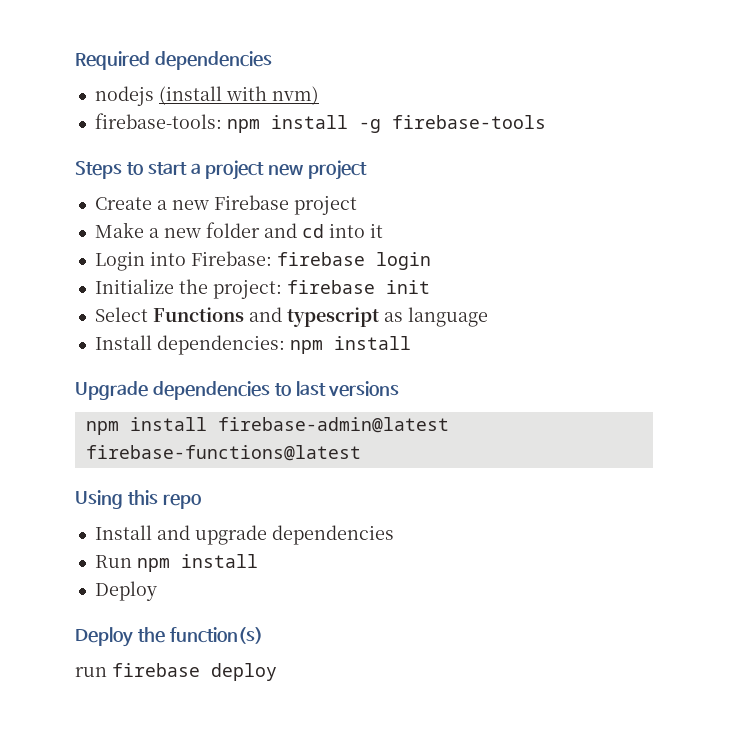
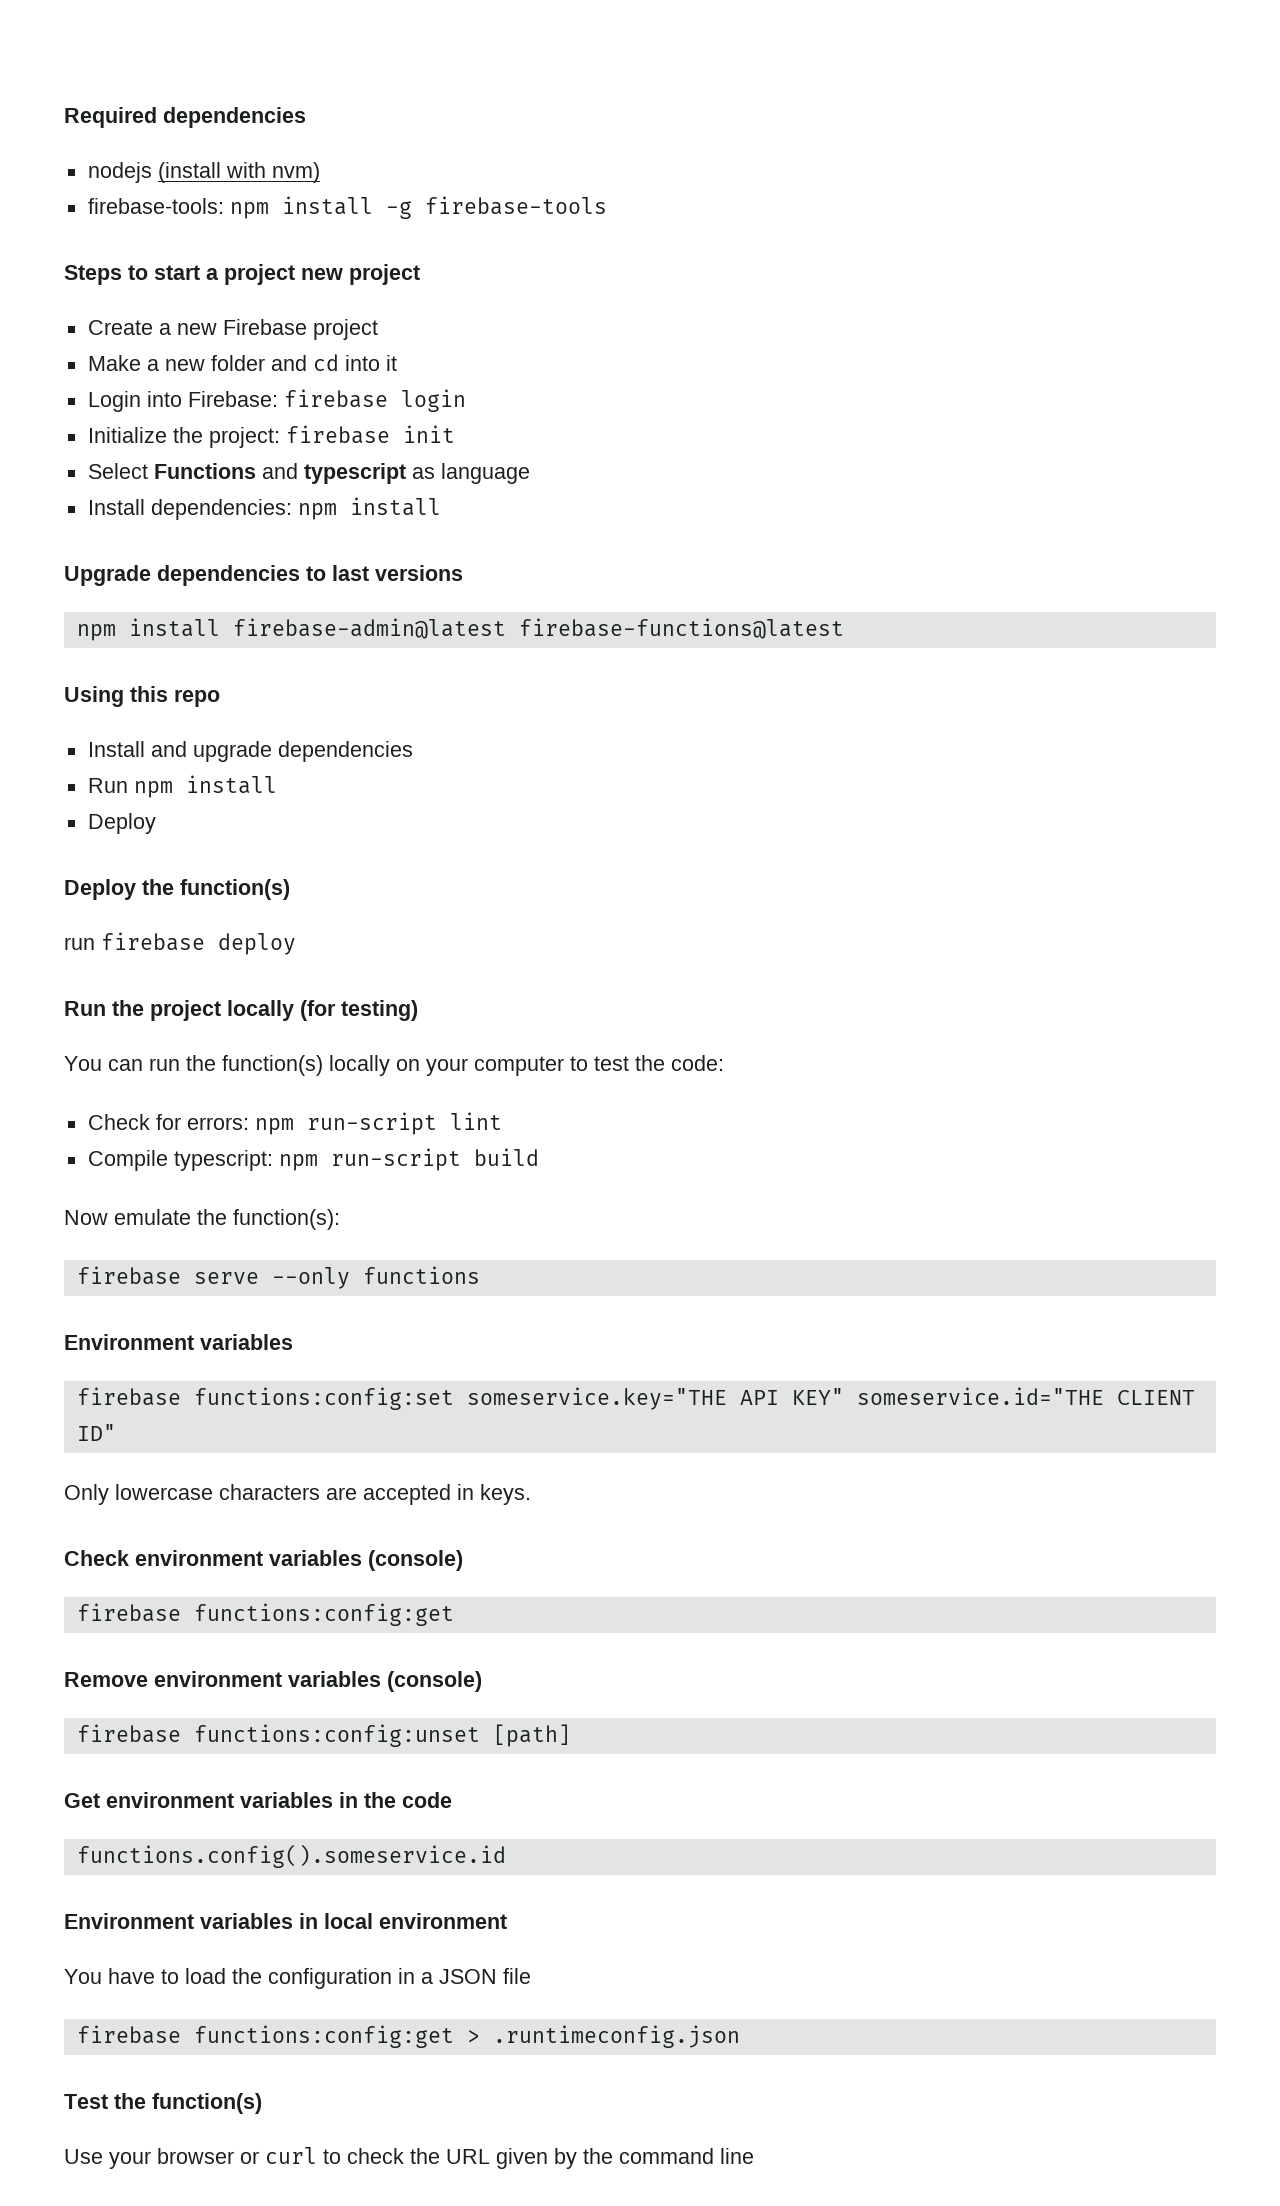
(277, 672) none -> [64,1000,418,1021] [64,1055,724,1076] [87,1112,502,1135] [87,1148,539,1171] [64,1209,340,1230] [76,1266,480,1289] [64,1334,293,1350] [76,1387,1195,1410] [76,1424,116,1441] [64,1484,531,1505] [64,1550,463,1571] [76,1603,454,1626] [64,1671,482,1692] [76,1724,571,1747] [64,1792,452,1808] [76,1844,506,1868] [64,1913,507,1929] [64,1968,531,1989] [76,2025,740,2048] [64,2093,262,2114] [64,2147,754,2169] // Run the project locally (for testing) // You can run the function(s) locally on your computer to test the code: // Check for errors: npm run-script lint // Compile typescript: npm run-script build // Now emulate the function(s): // firebase serve --only functions // Environment variables // firebase functions:config:set someservice.key="THE API KEY" someservice.id="THE CLIENT ID" // Only lowercase characters are accepted in keys. // Check environment variables (console) // firebase functions:config:get // Remove environment variables (console) // firebase functions:config:unset [path] // Get environment variables in the code // functions.config().someservice.id // Environment variables in local environment // You have to load the configuration in a JSON file // firebase functions:config:get > .runtimeconfig.json // Test the function(s) // Use your browser or curl to check the URL given by the command line

